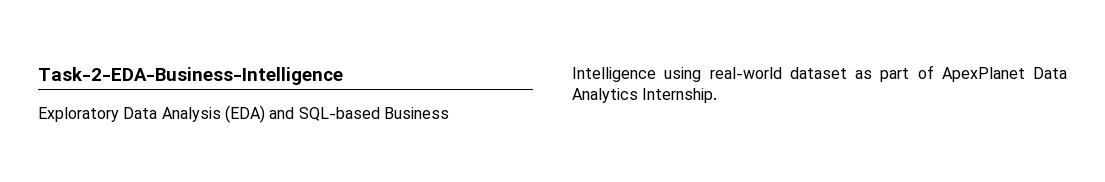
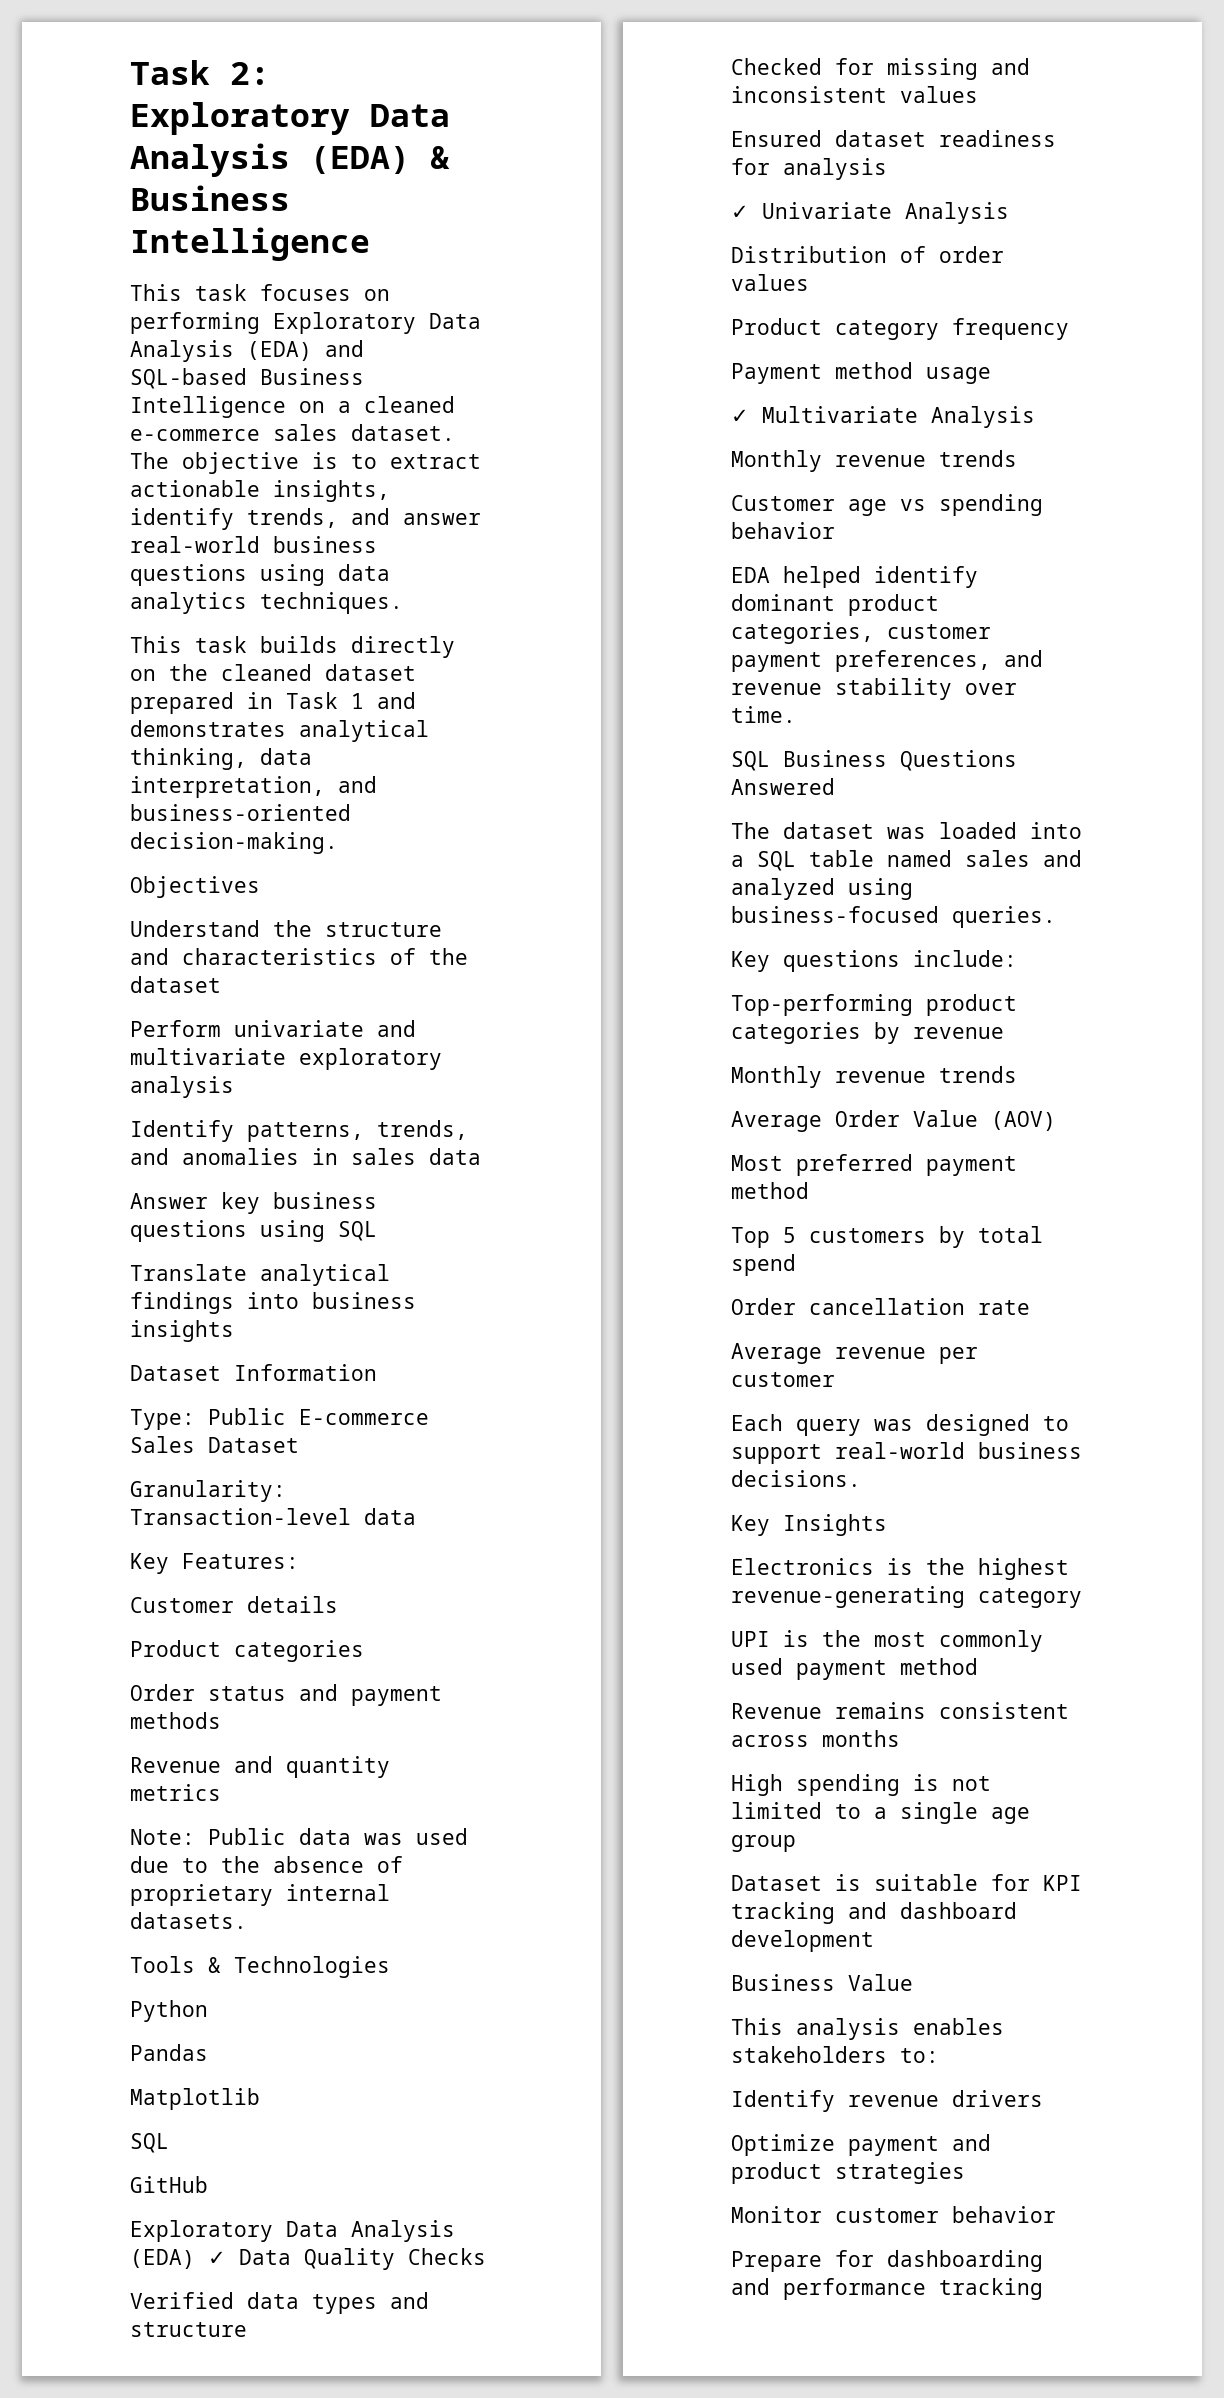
[38,67,343,85] Task-2-EDA-Business-Intelligence // -> [130,60,270,85] [130,102,450,135] [130,143,450,177] [130,185,290,211] [130,227,370,261] [130,284,390,301] [130,312,260,334] Task 2: Exploratory Data Analysis (EDA) & Business Intelligence // This task focuses on performing
[664,65,1067,82] [572,88,718,103] using real-world dataset as part of ApexPlanet Data Analytics Internship. -> [299,396,455,413] [130,424,455,441] [130,452,481,474] [130,480,390,502] [130,508,481,530] [130,536,377,553] [130,564,390,586] [130,592,403,614] [130,636,455,658] [130,664,416,681] [130,692,416,714] [130,720,429,742] [130,748,312,770] [130,776,377,798] [130,804,351,821] [130,832,338,854] [130,876,260,898] [130,920,442,937] [130,948,468,965] [130,976,221,993] [130,1020,416,1037] [130,1048,442,1070] [130,1076,234,1098] [130,1120,468,1142] [130,1148,481,1165] [130,1192,377,1214] [130,1220,377,1242] [130,1264,390,1286] [130,1292,416,1314] [130,1320,234,1342] [130,1364,377,1381] [130,1408,429,1430] [130,1436,299,1453] [130,1480,286,1502] [130,1508,416,1525] [130,1553,299,1574] [130,1596,338,1613] [130,1640,364,1662] [130,1684,442,1706] [130,1712,221,1729] [130,1756,390,1778] [130,1784,221,1801] [130,1828,468,1845] [130,1856,403,1873] [130,1884,390,1906] [130,1912,247,1929] [130,1956,390,1978] [130,2000,208,2022] [130,2044,208,2061] [130,2088,260,2110] [130,2133,169,2153] [130,2176,208,2193] [130,2220,455,2242] [130,2248,486,2270] [130,2292,429,2314] [130,2322,247,2337] [731,58,1030,80] [731,86,978,103] [731,130,1056,147] [731,158,887,180] [731,202,1009,224] [731,246,1004,263] [731,274,809,291] [731,318,1069,340] [731,362,991,384] [731,406,1035,428] [731,450,1017,472] [731,494,1043,516] [731,522,835,539] [731,566,978,588] [731,594,939,616] [731,622,991,644] [731,650,1043,672] [731,678,1017,700] [731,706,796,723] [731,750,1017,771] [731,778,835,795] [731,822,1082,839] [731,850,1082,871] [731,878,913,900] [731,906,1056,928] [731,950,1017,972] [731,994,1017,1016] [731,1022,1004,1044] [731,1066,1017,1088] [731,1110,1056,1132] [731,1154,1017,1176] [731,1182,809,1199] [731,1226,1043,1248] [731,1254,796,1276] [731,1298,1030,1315] [731,1343,978,1364] [731,1372,835,1387] [731,1414,1069,1436] [731,1442,1082,1464] [731,1470,861,1487] [731,1514,887,1536] [731,1558,1069,1580] [731,1586,1082,1608] [731,1630,1043,1652] [731,1658,978,1680] [731,1702,1069,1719] [731,1730,900,1747] [731,1774,991,1796] [731,1802,1030,1824] [731,1835,796,1852] [731,1874,1082,1891] [731,1902,1017,1924] [731,1930,874,1952] [731,1974,913,1991] [731,2018,1004,2040] [731,2046,939,2063] [731,2090,1043,2112] [731,2134,991,2156] [731,2162,965,2184] [731,2206,1056,2223] [731,2250,1043,2272] [731,2278,1043,2300] on a cleaned e-commerce sales dataset. The objective is to extract actionable insights, identify trends, and answer real-world business questions using data analytics techniques. // This task builds directly on the cleaned dataset prepared in Task 1 and demonstrates analytical thinking, data interpretation, and business-oriented decision-making. // Objectives // Understand the structure and characteristics of the dataset // Perform univariate and multivariate exploratory analysis // Identify patterns, trends, and anomalies in sales data // Answer key business questions using SQL // Translate analytical findings into business insights // Dataset Information // Type: Public E-commerce Sales Dataset // Granularity: Transaction-level data // Key Features: // Customer details // Product categories // Order status and payment methods // Revenue and quantity metrics // Note: Public data was used due to the absence of proprietary internal datasets. // Tools & Technologies // Python // Pandas // Matplotlib // SQL // GitHub // Exploratory Data Analysis (EDA) ✓ Data Quality Checks // Verified data types and structure // Checked for missing and inconsistent values // Ensured dataset readiness for analysis // ✓ Univariate Analysis // Distribution of order values // Product category frequency // Payment method usage // ✓ Multivariate Analysis // Monthly revenue trends // Customer age vs spending behavior // EDA helped identify dominant product categories, customer payment preferences, and revenue stability over time. // SQL Business Questions Answered // The dataset was loaded into a SQL table named sales and analyzed using business-focused queries. // Key questions include: // Top-performing product categories by revenue // Monthly revenue trends // Average Order Value (AOV) // Most preferred payment method // Top 5 customers by total spend // Order cancellation rate // Average revenue per customer // Each query was designed to support real-world business decisions. // Key Insights // Electronics is the highest revenue-generating category // UPI is the most commonly used payment method // Revenue remains consistent across months // High spending is not limited to a single age group // Dataset is suitable for KPI tracking and dashboard development // Business Value // This analysis enables stakeholders to: // Identify revenue drivers // Optimize payment and product strategies // Monitor customer behavior // Prepare for dashboarding and performance tracking

